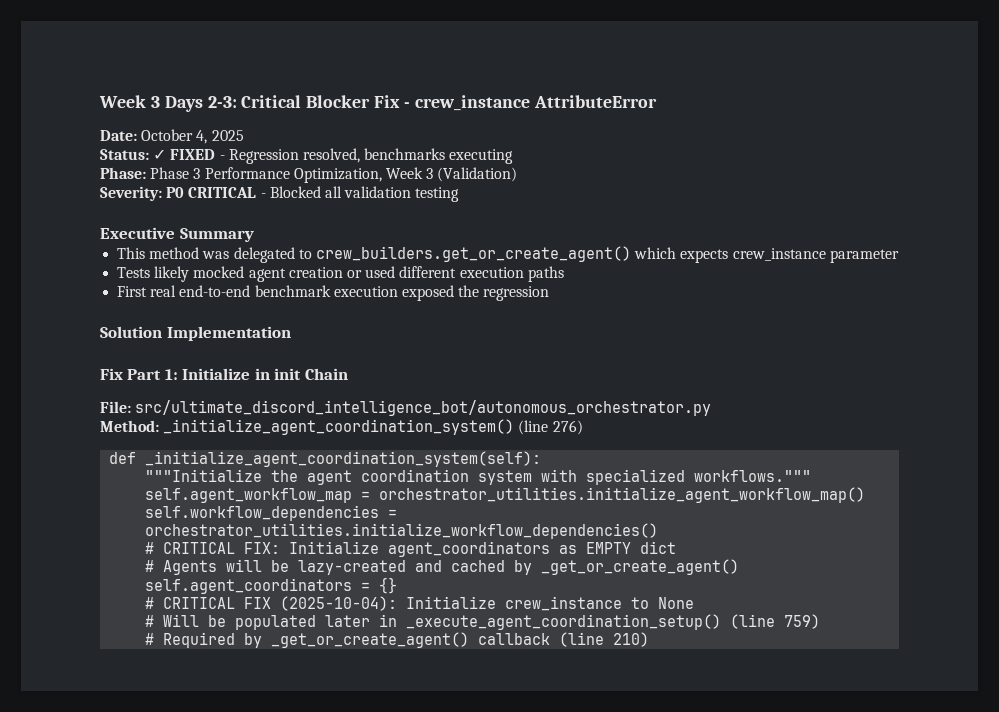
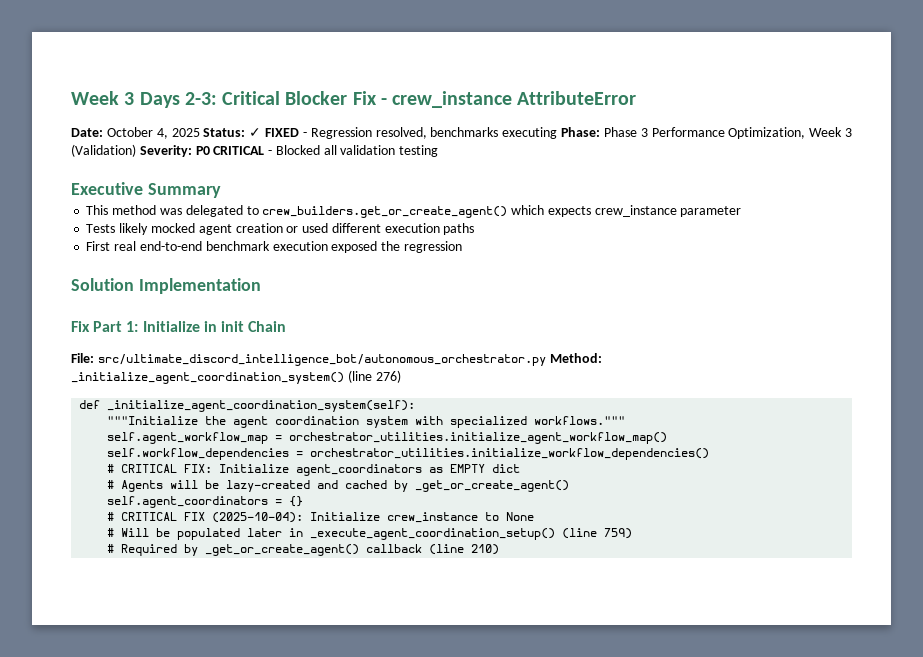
(244, 135) // -> (200, 132) none
(514, 156) // -> (558, 133) none
(518, 174) // -> (136, 150) none
(712, 408) // -> (546, 360) none

